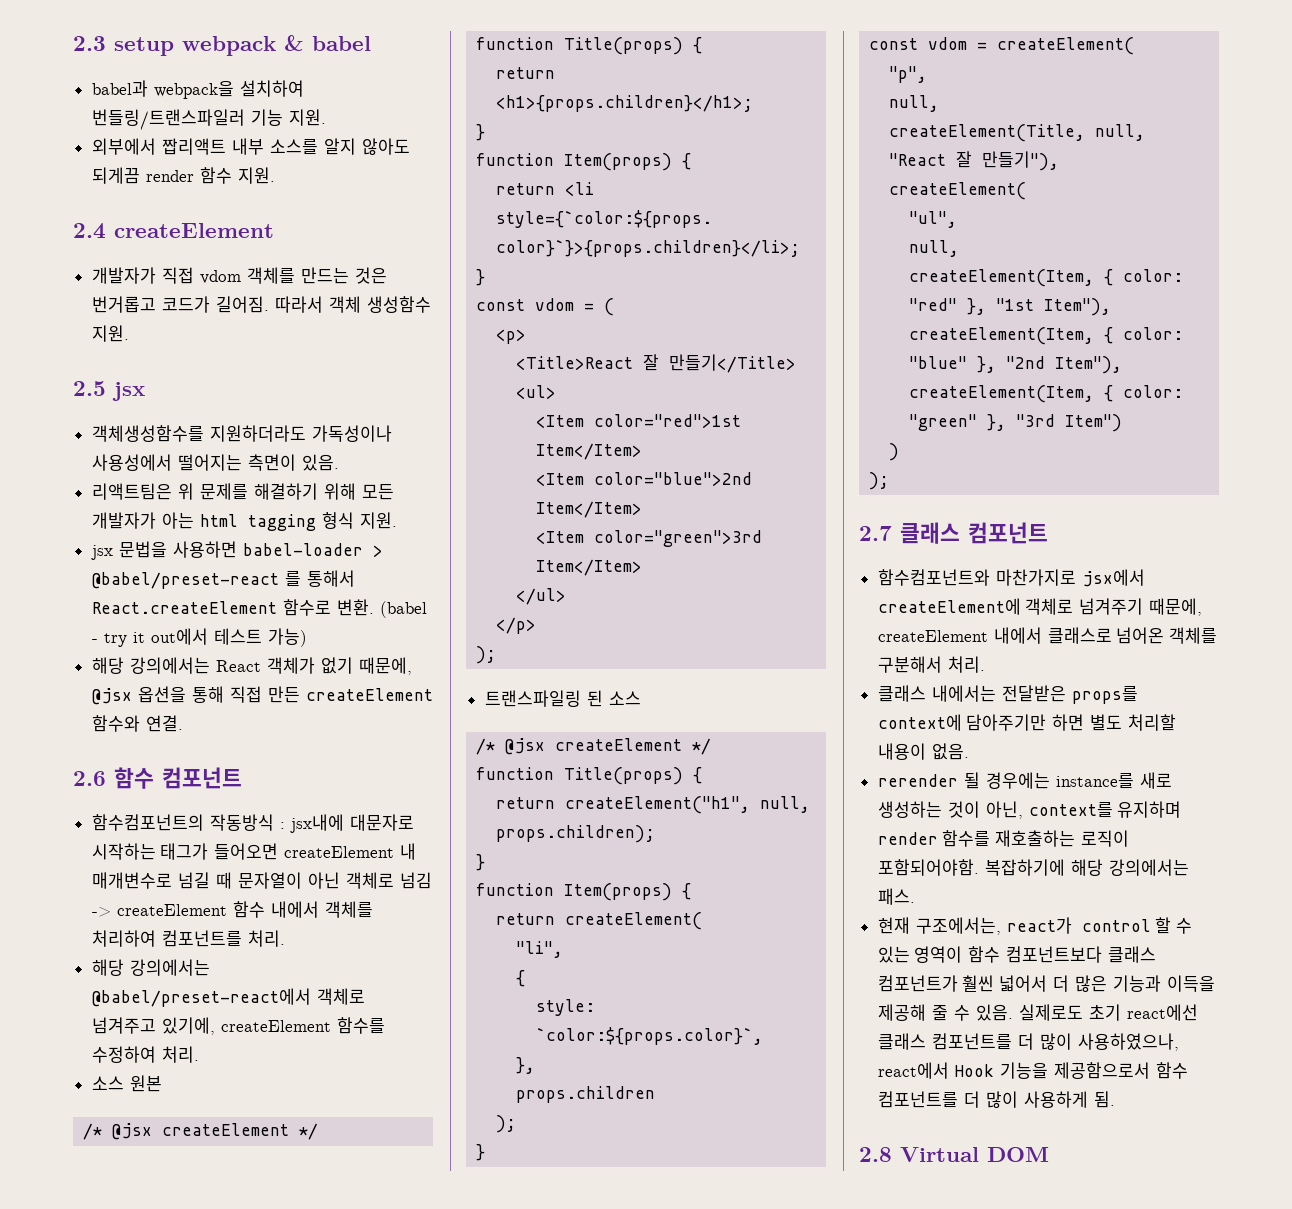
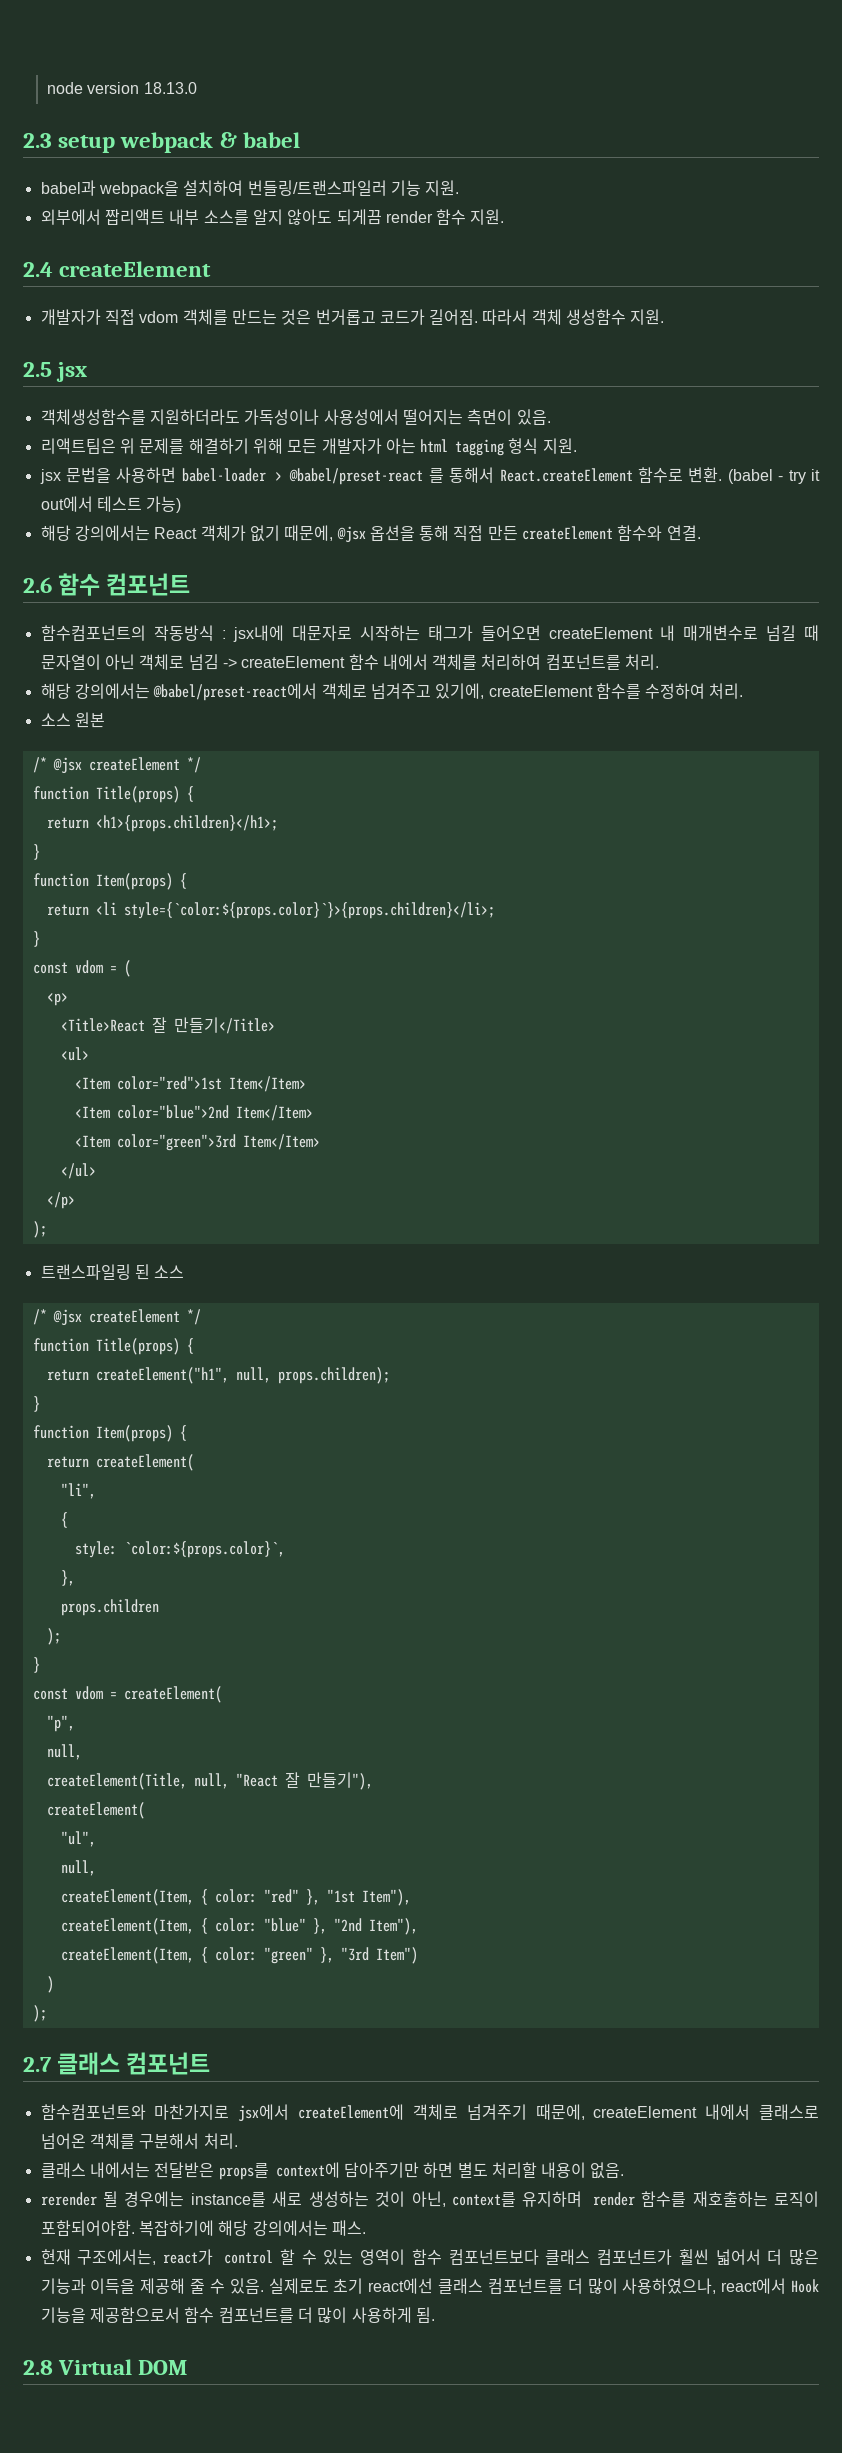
(73, 43) none -> [46,82,197,94] node version 18.13.0 //

